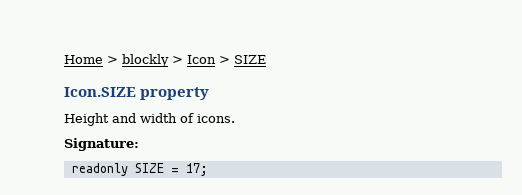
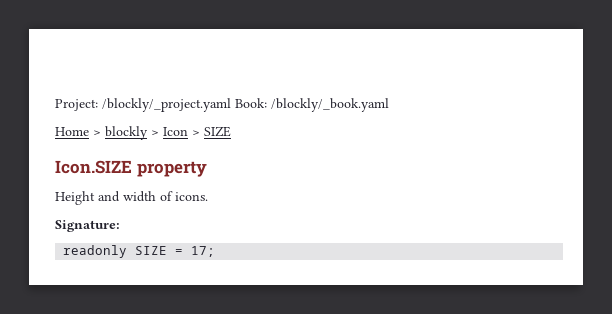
(64, 59) none -> [55,98,389,112] Project: /blockly/_project.yaml Book: /blockly/_book.yaml //

